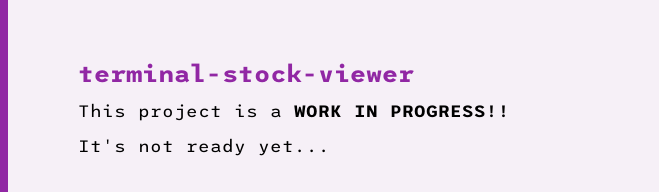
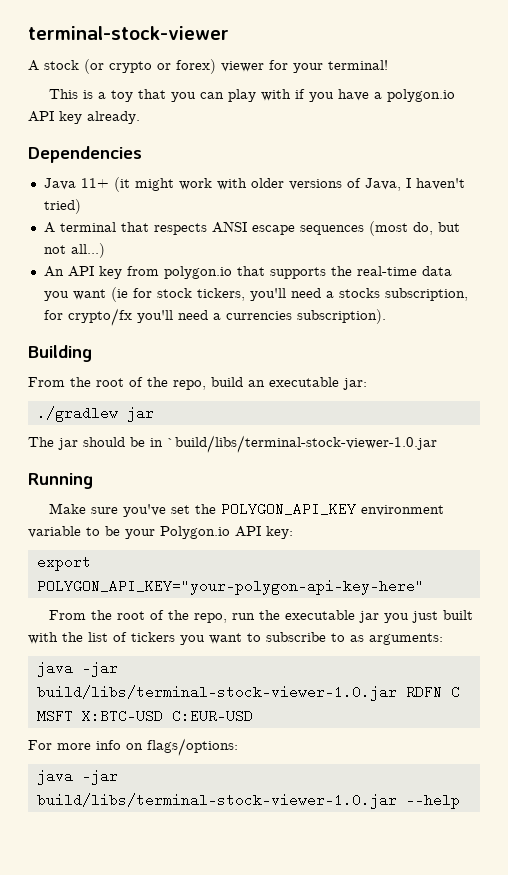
(414, 73) none -> [28,59,388,74] // A stock (or crypto or forex) viewer for your terminal!
[138,104,222,121] project -> (79, 94) none
[294,105,510,118] [78,138,330,156] WORK IN PROGRESS!! // It's not ready yet... -> [111,89,456,102] [28,111,140,124] [28,146,142,163] [43,177,465,192] [43,199,81,214] [43,221,460,236] [43,243,105,258] [43,266,452,279] [43,287,468,302] [43,308,386,326] [28,345,92,362] [28,377,367,390] [36,406,154,422] [28,435,437,453] [28,473,93,489] [49,502,445,517] [28,526,293,539] [36,555,91,571] [36,579,424,595] [49,610,474,623] [28,632,443,645] [36,661,118,677] [36,685,460,701] [36,709,253,723] [28,738,238,756] [36,769,118,785] [36,793,460,809] toy that you can play with if you have a polygon.io API key already. // Dependencies // Java 11+ (it might work with older versions of Java, I haven't tried) // A terminal that respects ANSI escape sequences (most do, but not all...) // An API key from polygon.io that supports the real-time data you want (ie for stock tickers, you'll need a stocks subscription, for crypto/fx you'll need a currencies subscription). // Building // From the root of the repo, build an executable jar: // ./gradlew jar // The jar should be in `build/libs/terminal-stock-viewer-1.0.jar // Running // Make sure you've set the POLYGON_API_KEY environment variable to be your Polygon.io API key: // export POLYGON_API_KEY="your-polygon-api-key-here" // From the root of the repo, run the executable jar you just built with the list of tickers you want to subscribe to as arguments: // java -jar build/libs/terminal-stock-viewer-1.0.jar RDFN C MSFT X:BTC-USD C:EUR-USD // For more info on flags/options: // java -jar build/libs/terminal-stock-viewer-1.0.jar --help

